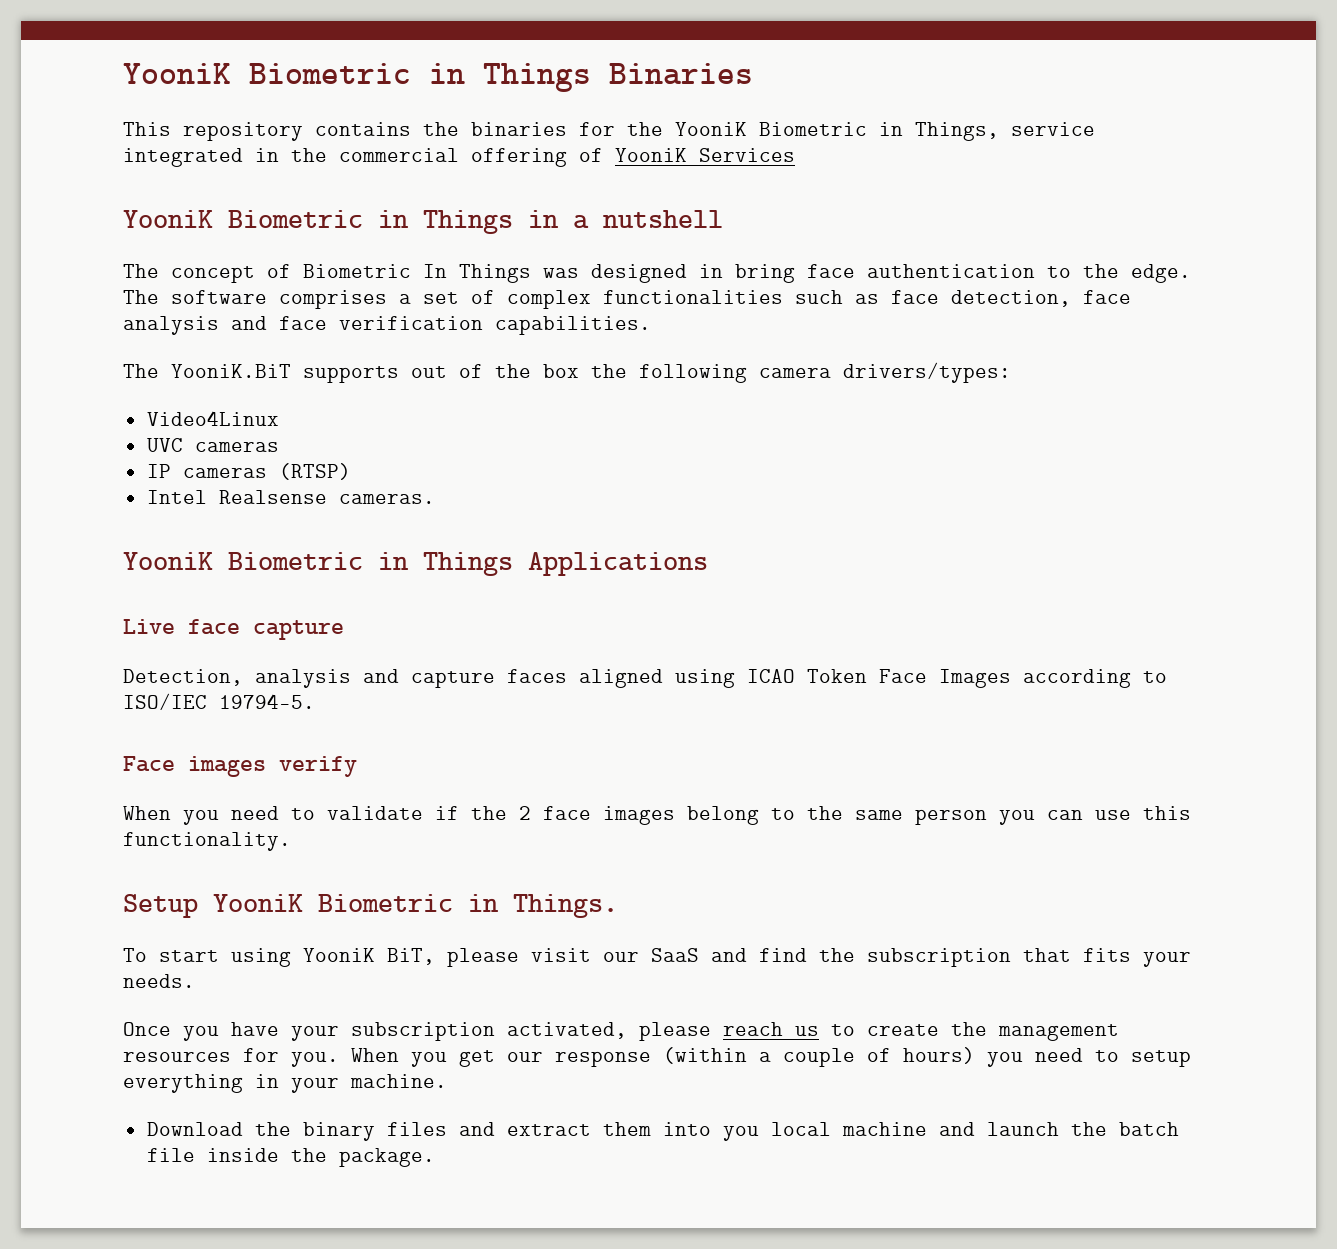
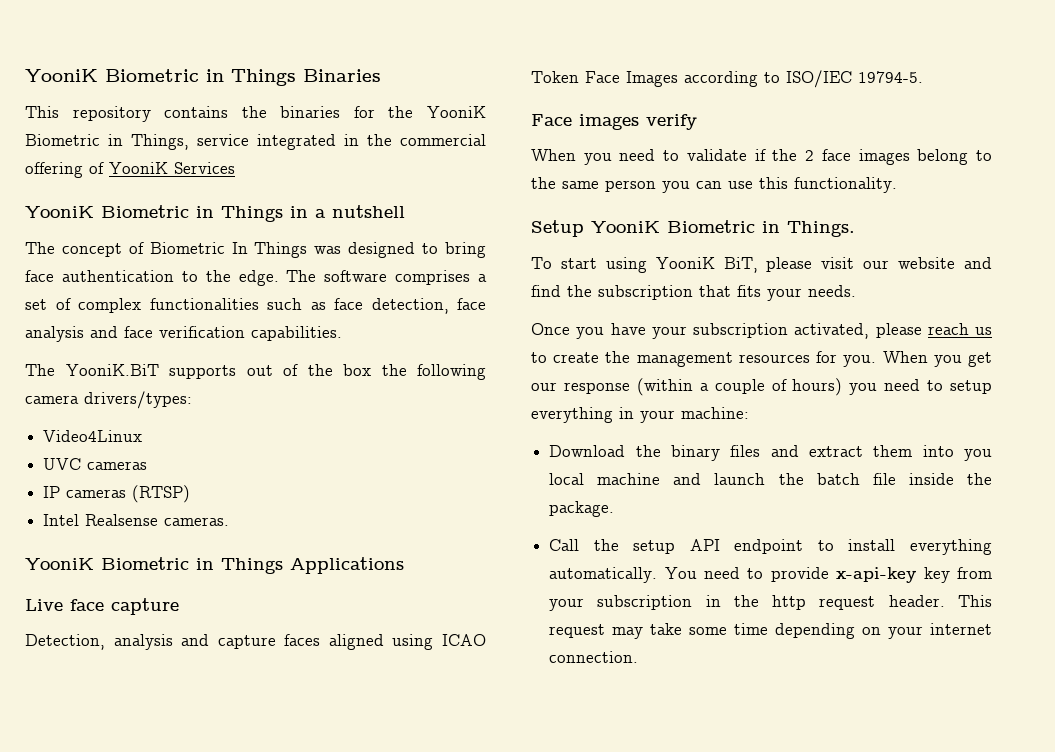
[699,264,723,278] in -> [422,243,439,254] to
[651,948,699,962] SaaS -> [898,257,956,269] website
[350,1074,447,1088] machine. -> [681,407,749,419] machine:
(435, 1157) none -> [549,539,992,555] [549,567,992,583] [549,595,992,611] [549,623,992,639] [549,651,639,663] // Call the setup API endpoint to install everything automatically. You need to provide x-api-key key from your subscription in the http request header. This request may take some time depending on your internet connection.

